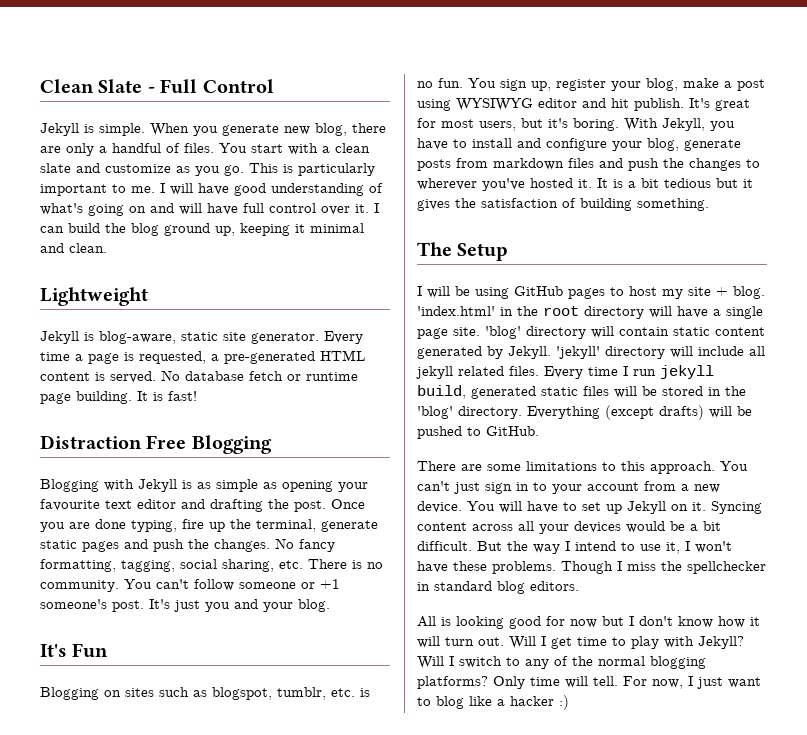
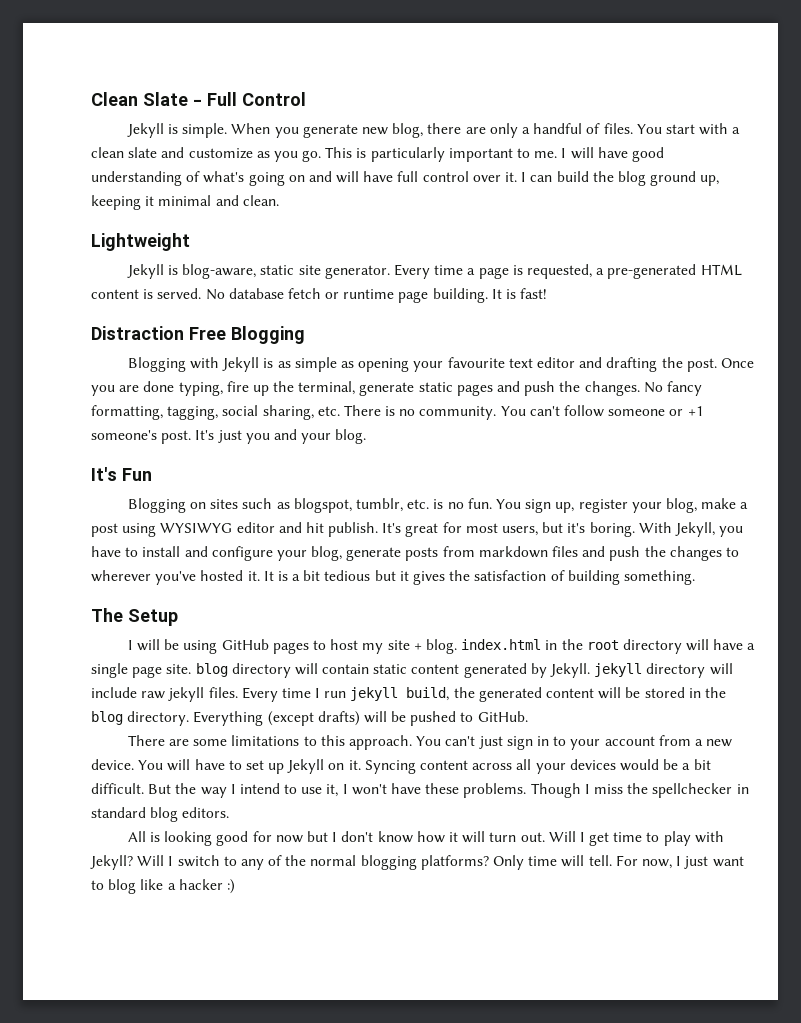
[417,306,495,316] 'index.html' -> [461,639,542,650] index.html
[485,326,521,339] 'blog' -> [195,663,228,677] blog
[556,346,600,359] 'jekyll' -> [594,663,643,677] jekyll
[749,346,765,356] [416,366,504,379] all jekyll related -> [141,687,205,702] raw jekyll
[471,386,609,399] generated static files -> [453,687,595,702] the generated content
[417,406,453,419] 'blog' -> [91,711,123,725] blog

